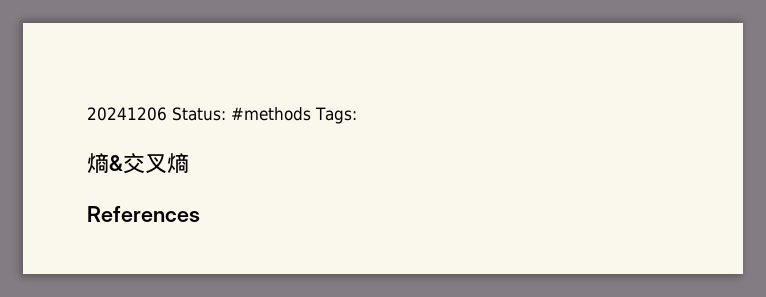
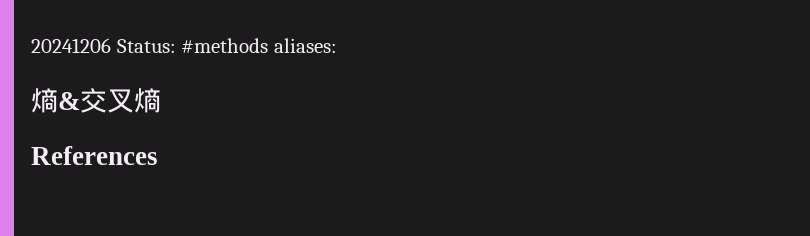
[315,107,357,124] Tags: -> [273,38,337,53] aliases:

